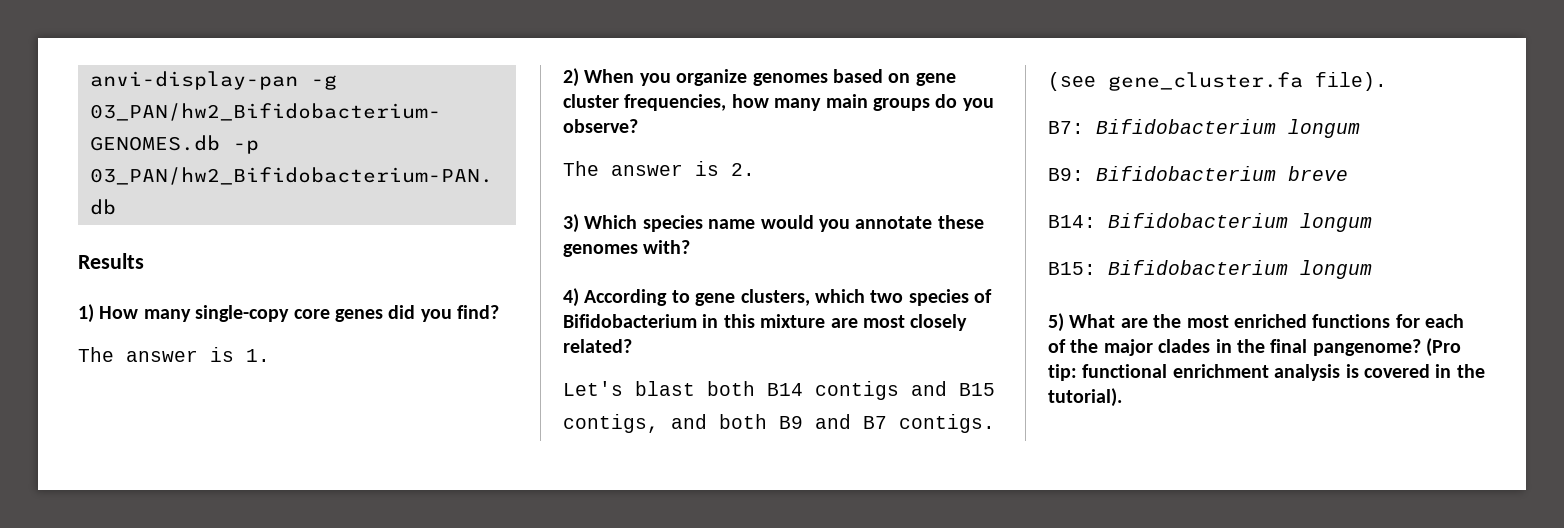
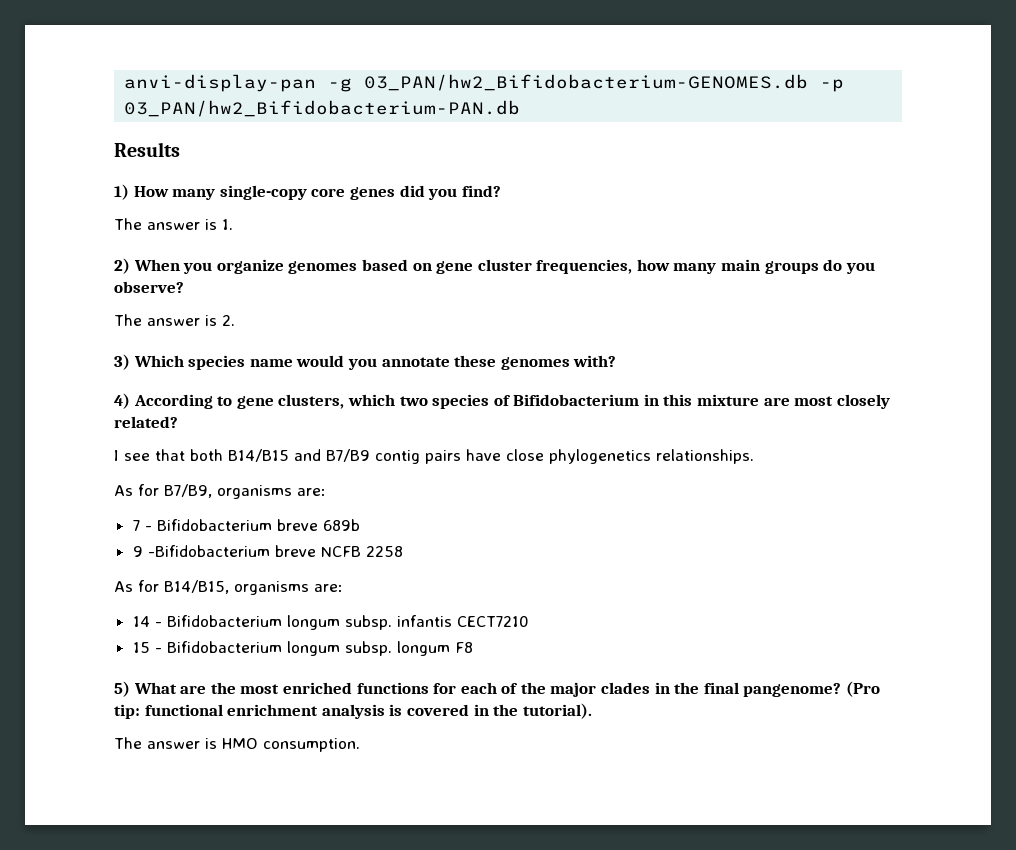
[563,381,995,400] [563,414,995,433] [1048,72,1387,91] [1048,119,1360,138] [1048,166,1348,181] [1048,213,1372,232] [1048,260,1372,279] Let's blast both B14 contigs and B15 contigs, and both B9 and B7 contigs. (see gene_cluster.fa file). // B7: Bifidobacterium longum // B9: Bifidobacterium breve // B14: Bifidobacterium longum // B15: Bifidobacterium longum -> [114,449,754,464] [114,484,326,499] [132,519,360,531] [132,545,403,557] [114,580,343,595] [132,615,529,630] [132,641,473,656] I see that both B14/B15 and B7/B9 contig pairs have close phylogenetics relationships. // As for B7/B9, organisms are: // 7 - Bifidobacterium breve 689b // 9 -Bifidobacterium breve NCFB 2258 // As for B14/B15, organisms are: // 14 - Bifidobacterium longum subsp. infantis CECT7210 // 15 - Bifidobacterium longum subsp. longum F8
(1122, 397) none -> [114,737,360,752] // The answer is HMO consumption.

